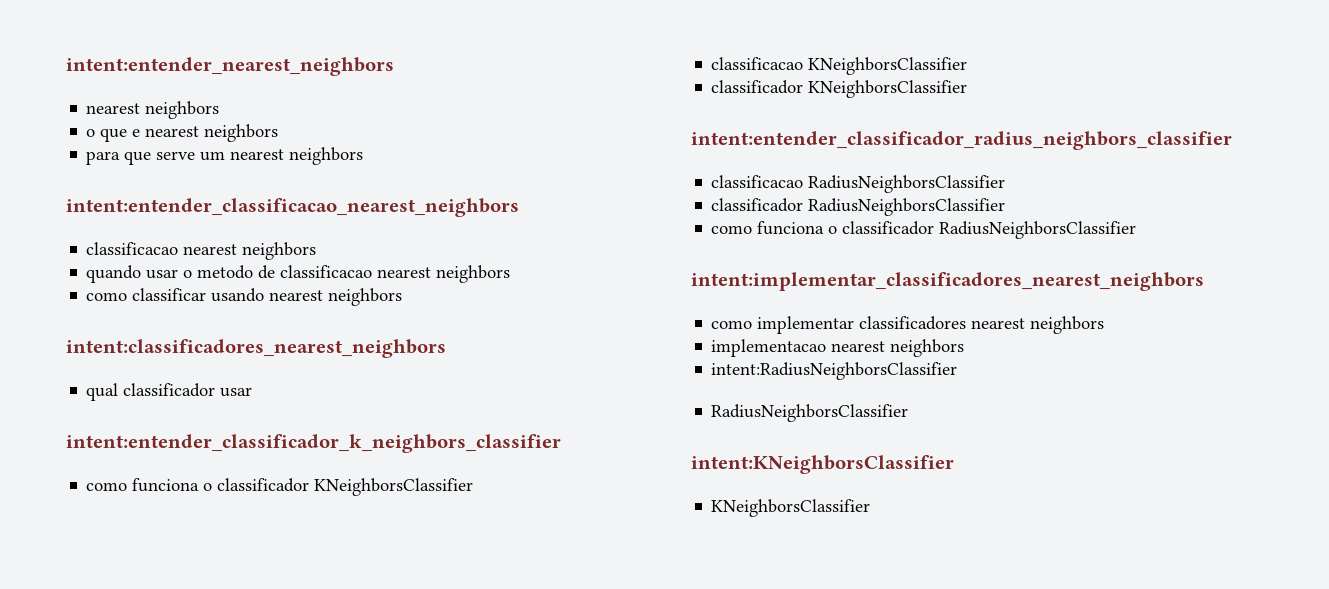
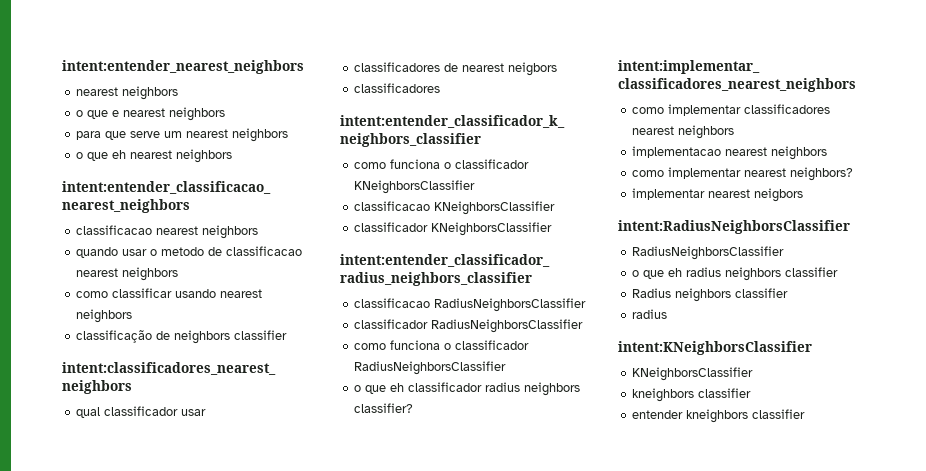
(364, 156) none -> [76,149,233,163] // o que eh nearest neighbors
(403, 297) none -> [76,330,288,344] // classificação de neighbors classifier
(253, 392) none -> [354,62,558,76] [354,83,441,93] // classificadores de nearest neigbors // classificadores
(1137, 230) none -> [354,382,581,396] [354,403,414,413] // o que eh classificador radius neighbors classifier?
[711,362,958,380] [711,404,909,422] [691,455,954,474] [711,499,871,517] intent:RadiusNeighborsClassifier // RadiusNeighborsClassifier // intent:KNeighborsClassifier // KNeighborsClassifier -> [632,167,854,181] [632,188,804,202] [618,220,850,234] [632,246,785,260] [632,267,839,281] [632,288,789,302] [632,309,668,319] [618,341,812,355] [632,367,754,381] [632,388,752,402] [632,409,806,423] como implementar nearest neighbors? // implementar nearest neigbors // intent:RadiusNeighborsClassifier // RadiusNeighborsClassifier // o que eh radius neighbors classifier // Radius neighbors classifier // radius // intent:KNeighborsClassifier // KNeighborsClassifier // kneighbors classifier // entender kneighbors classifier

